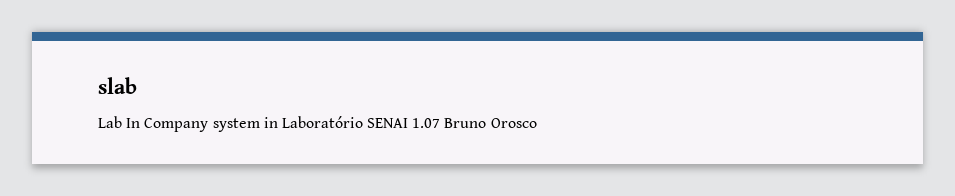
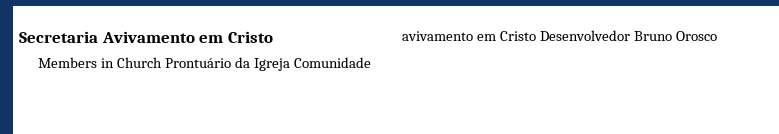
[98,77,137,94] [98,116,441,132] slab // Lab In Company system in Laboratório SENAI 1.07 -> [19,31,273,43] [38,57,371,71] [402,30,630,41] Secretaria Avivamento em Cristo // Members in Church Prontuário da Igreja Comunidade avivamento em Cristo Desenvolvedor

